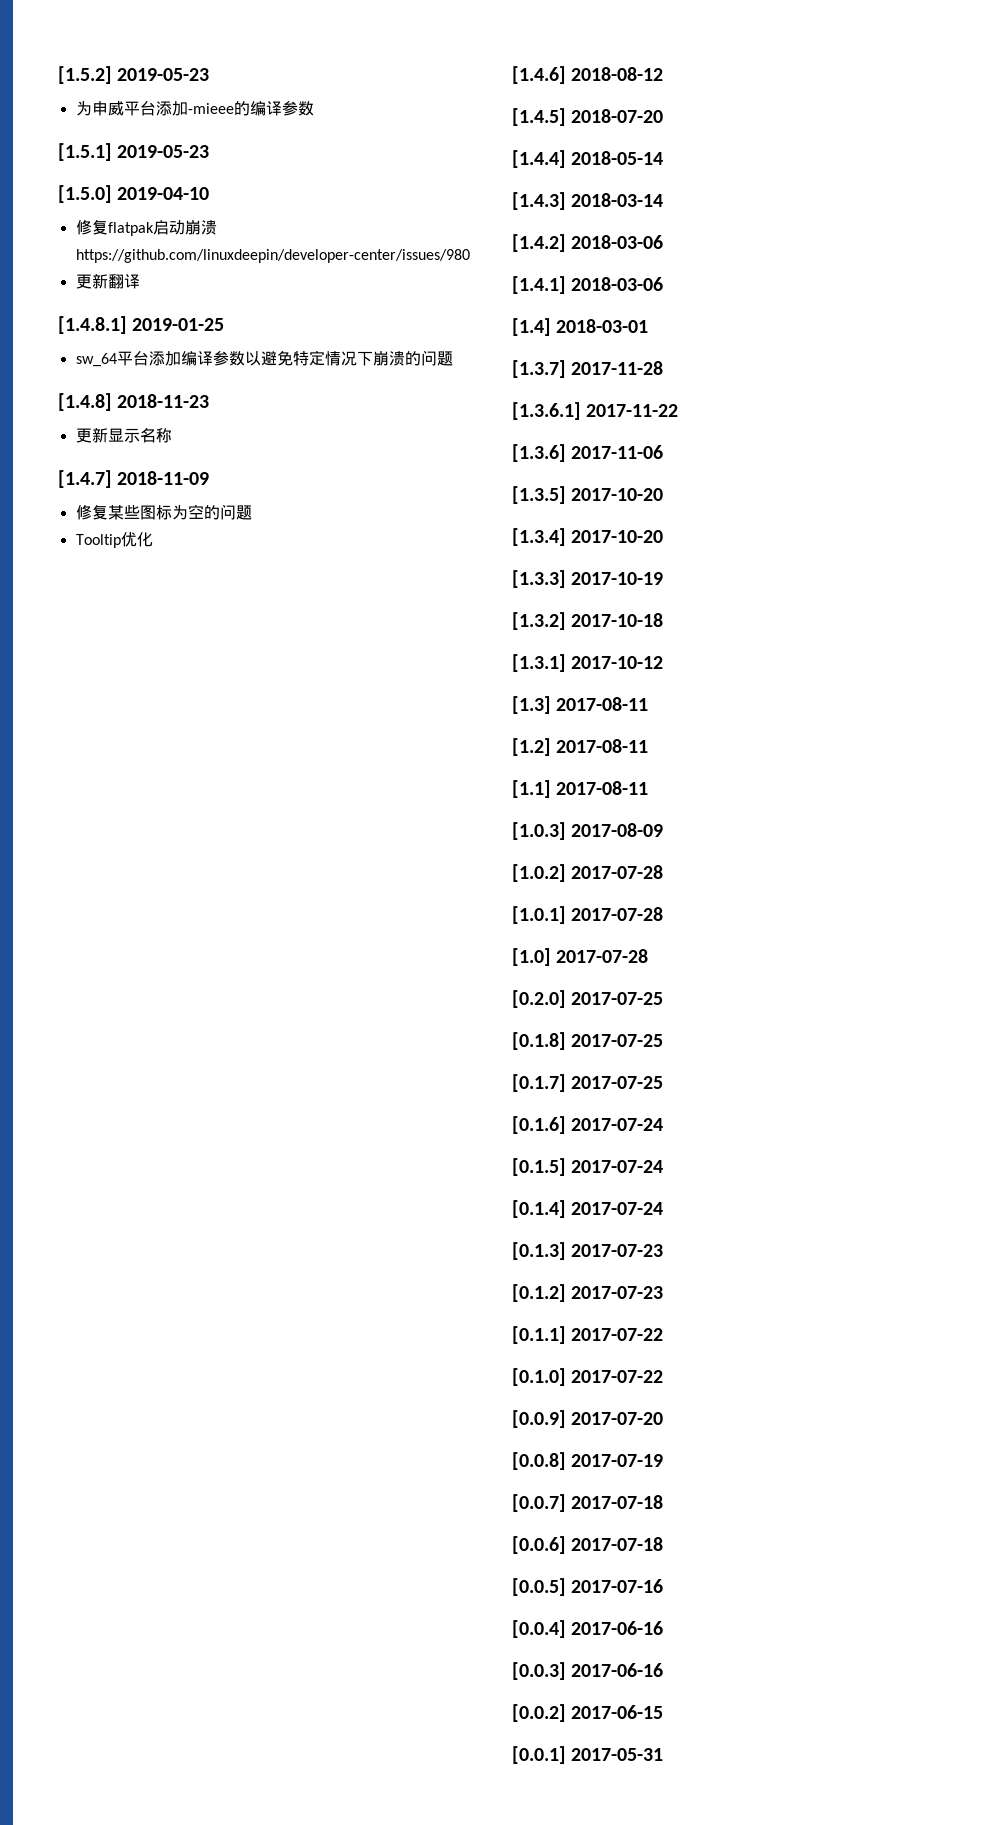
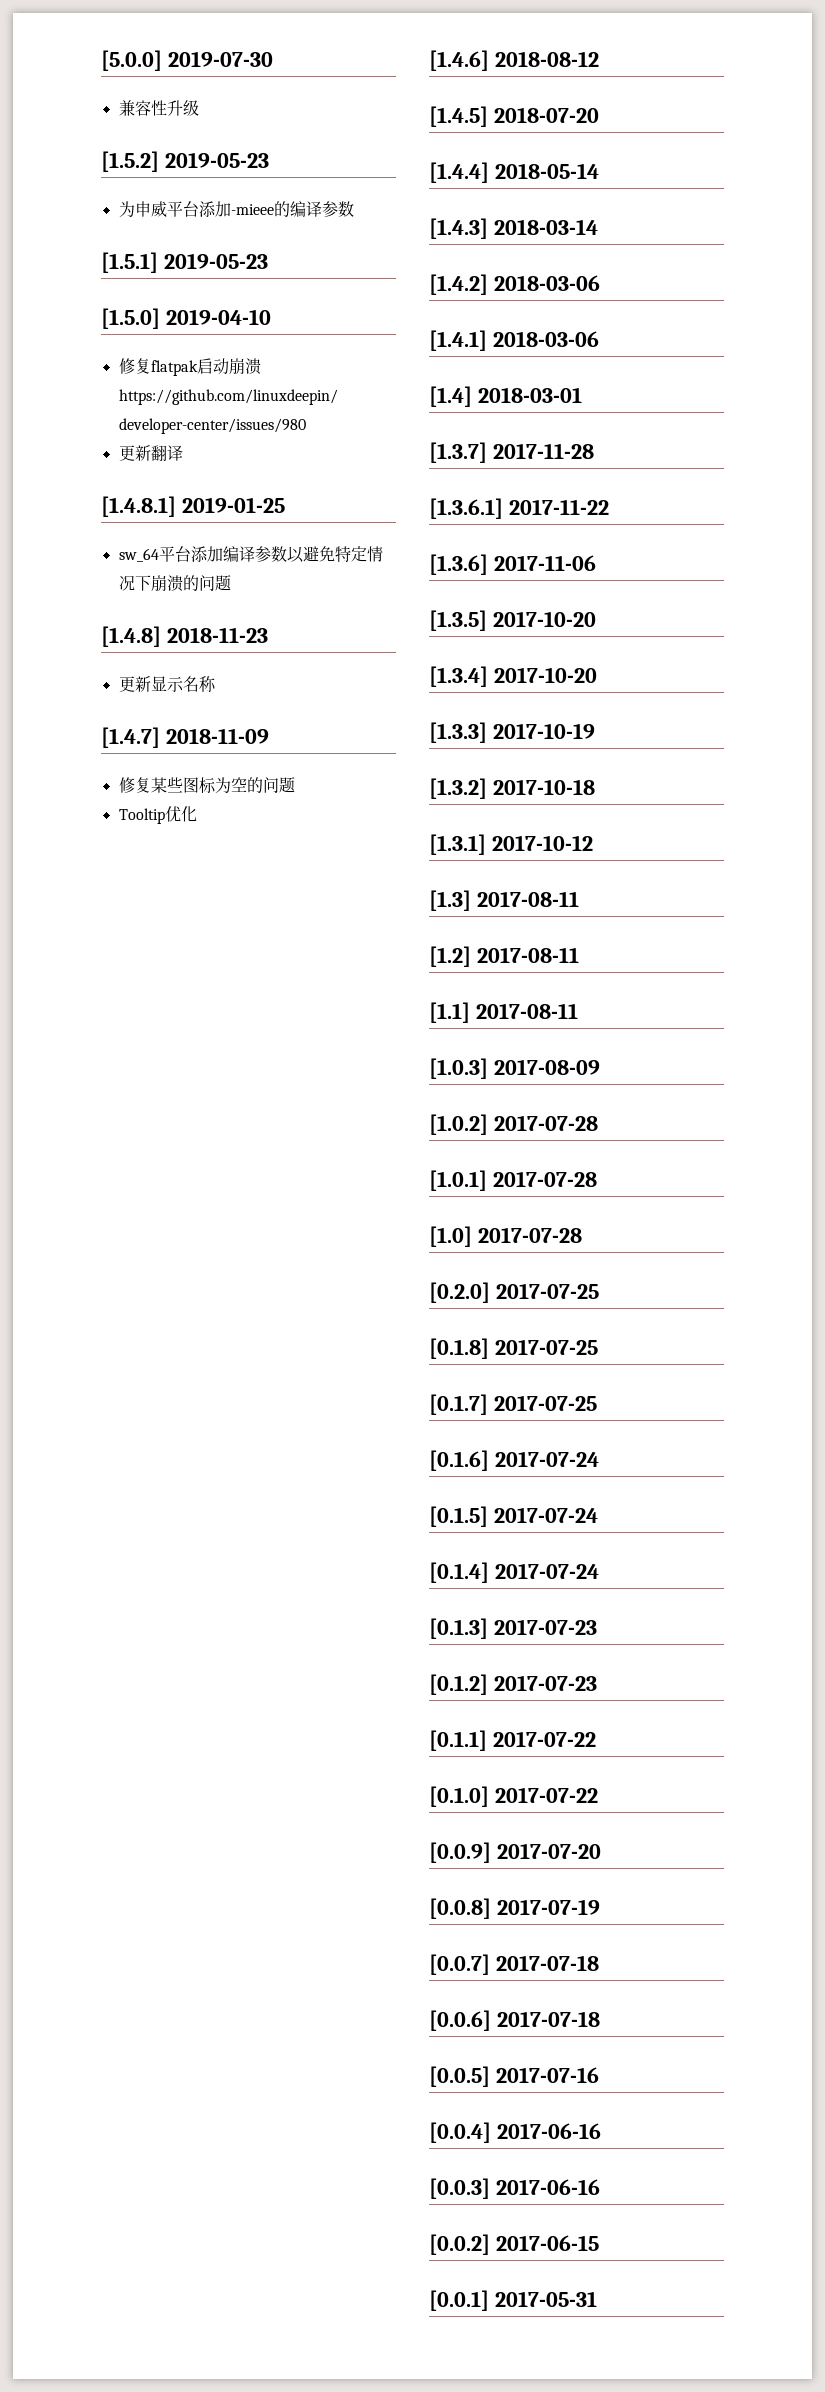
(58, 75) none -> [101,50,273,71] [118,100,199,116] [5.0.0] 2019-07-30 // 兼容性升级 //

